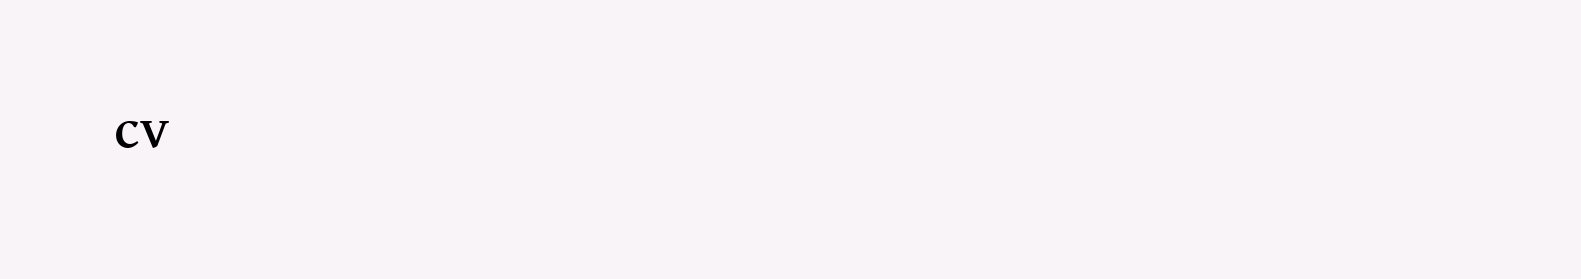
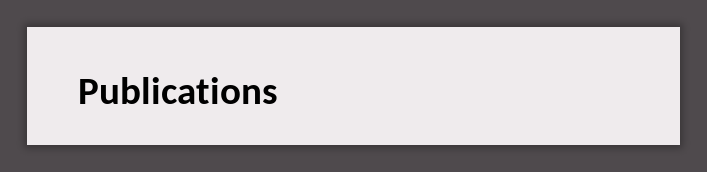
[115,120,169,148] CV -> [78,77,278,104] Publications

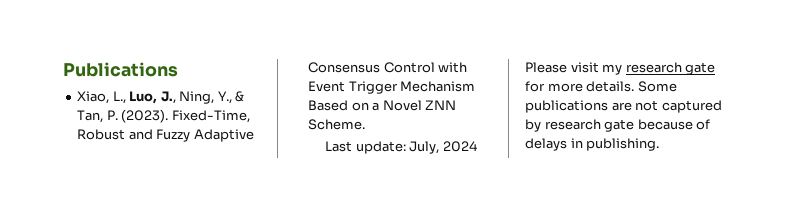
(278, 90) none -> [77,91,245,104] [77,109,250,123] [77,129,254,142] [308,62,468,73] [308,81,476,94] [308,100,457,111] [308,119,366,130] [325,141,477,154] [525,62,716,75] [525,81,677,92] [525,100,722,113] [525,119,711,132] [525,138,660,151] // Xiao, L., Luo, J., Ning, Y., & Tan, P. (2023). Fixed-Time, Robust and Fuzzy Adaptive Consensus Control with Event Trigger Mechanism Based on a Novel ZNN Scheme. // Last update: July, 2024 Please visit my research gate for more details. Some publications are not captured by research gate because of delays in publishing.

